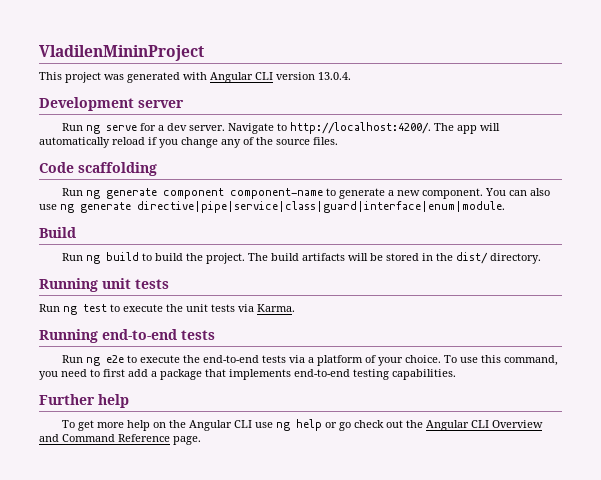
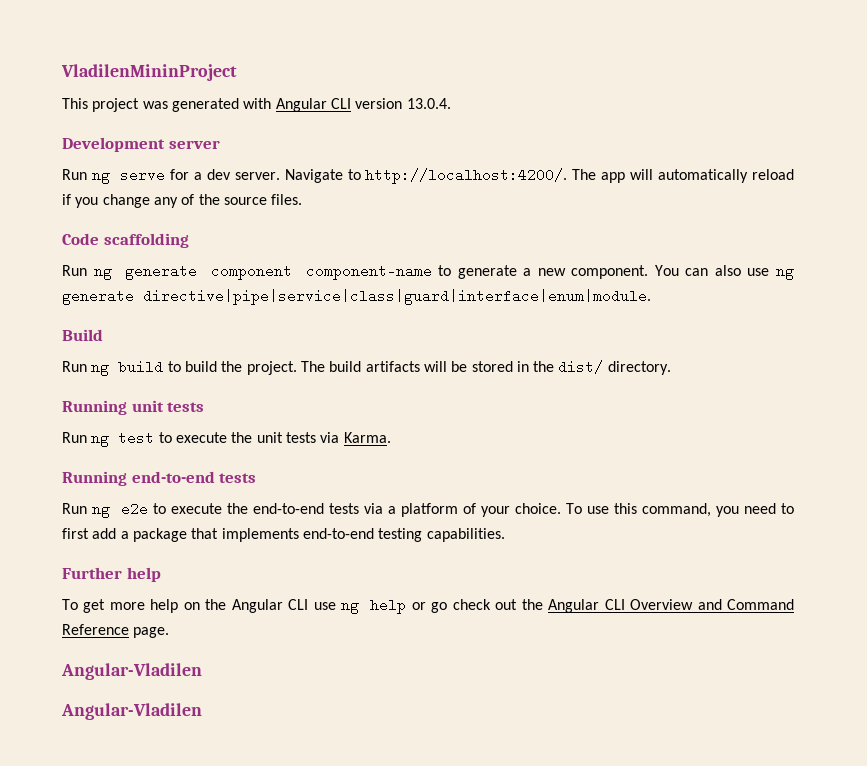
(201, 440) none -> [61,663,202,680] [61,703,202,720] // Angular-Vladilen // Angular-Vladilen

